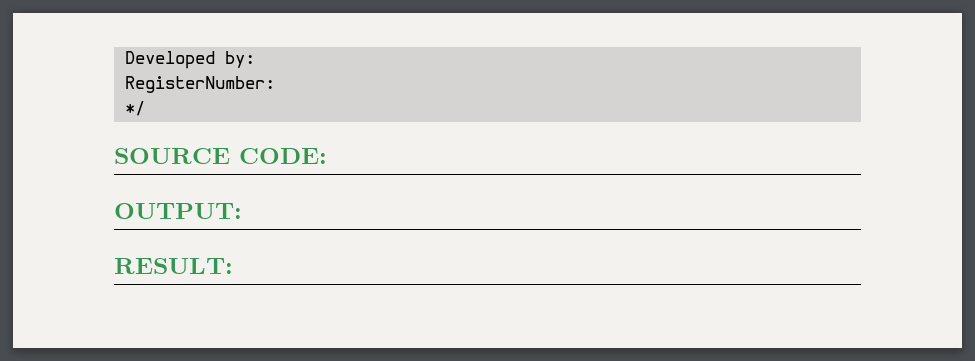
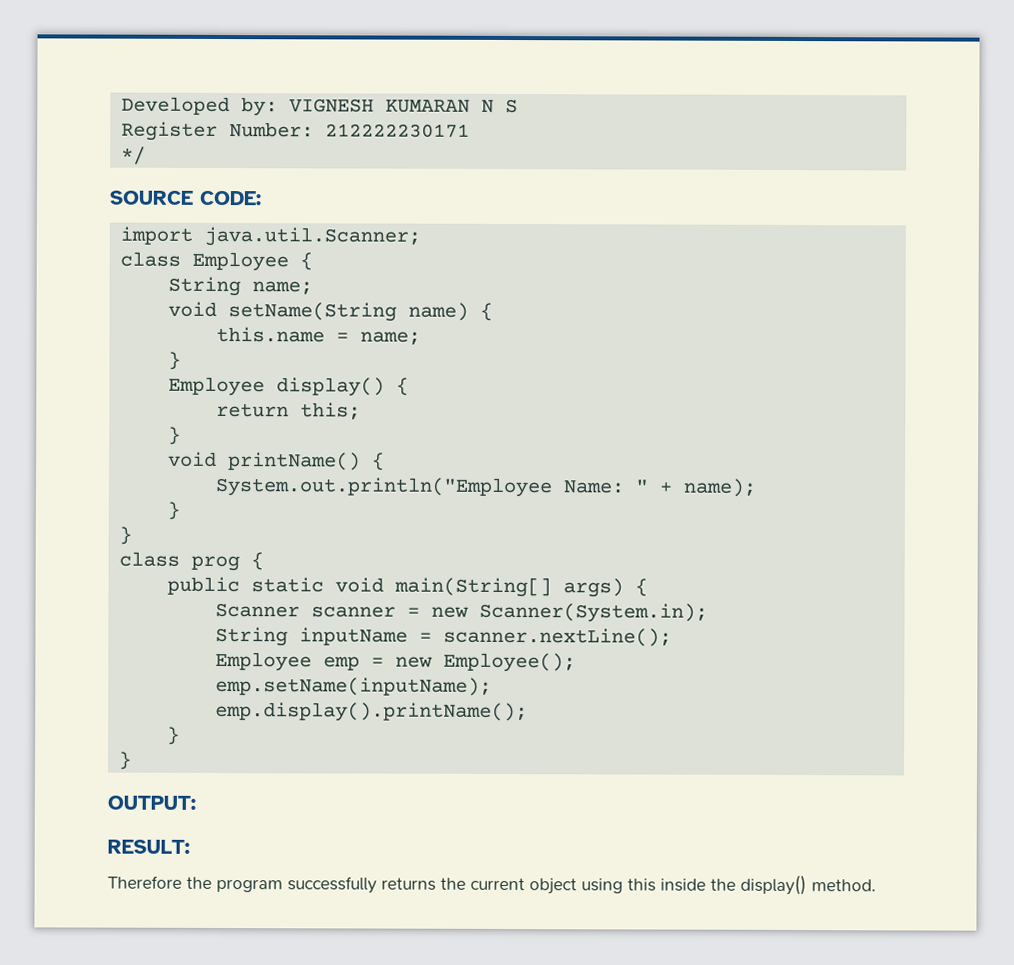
[125,76,276,93] [125,101,146,116] [114,148,327,164] [114,203,242,219] [114,258,233,274] // RegisterNumber: // */ // SOURCE CODE: // OUTPUT: // RESULT: -> [288,98,518,114] [120,121,470,141] [120,146,146,165] [109,190,262,206] [119,226,421,247] [119,251,313,272] [167,276,313,297] [167,301,493,322] [215,326,421,345] [167,351,181,370] [167,376,409,397] [215,402,361,420] [167,426,181,445] [167,451,385,471] [214,476,757,498] [166,501,180,520] [118,526,132,545] [118,551,264,572] [166,576,648,598] [214,602,708,623] [214,626,672,647] [214,651,576,673] [214,676,492,696] [214,701,528,723] [166,726,180,745] [117,751,132,770] [107,795,196,810] [107,839,190,854] [107,874,876,896] VIGNESH KUMARAN N S // Register Number: 212222230171 // */ // SOURCE CODE: // import java.util.Scanner; // class Employee { // String name; // void setName(String name) { // this.name = name; // } // Employee display() { // return this; // } // void printName() { // System.out.println("Employee Name: " + name); // } // } // class prog { // public static void main(String[] args) { // Scanner scanner = new Scanner(System.in); // String inputName = scanner.nextLine(); // Employee emp = new Employee(); // emp.setName(inputName); // emp.display().printName(); // } // } // OUTPUT: // RESULT: // Therefore the program successfully returns the current object using this inside the display() method.

